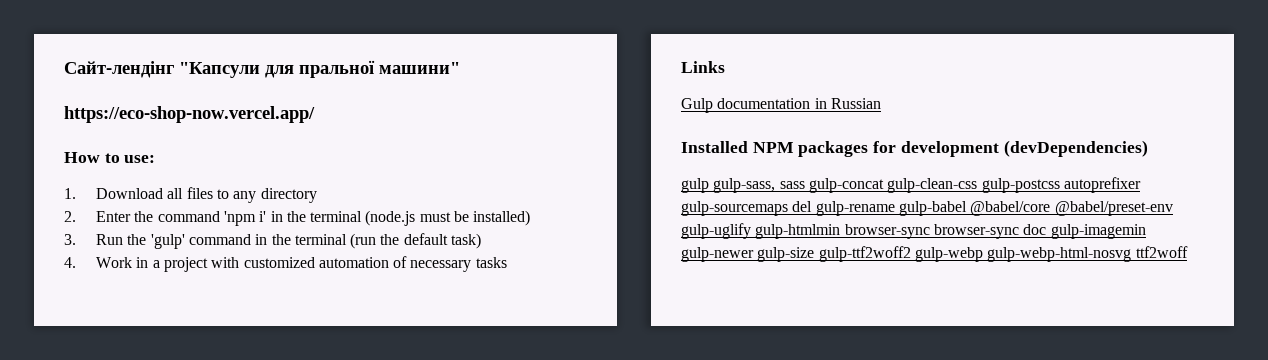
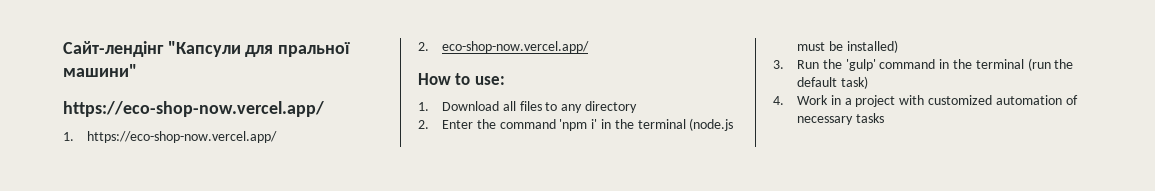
(315, 114) none -> [63,131,278,143] [418,41,590,53] // 1. https://eco-shop-now.vercel.app/ // 2. eco-shop-now.vercel.app/
[681,61,725,73] [681,98,881,113] [681,140,1148,157] [681,177,1141,193] [681,201,1173,216] [681,223,1146,239] [681,246,1188,262] // Links // Gulp documentation in Russian // Installed NPM packages for development (devDependencies) // gulp gulp-sass, sass gulp-concat gulp-clean-css gulp-postcss autoprefixer gulp-sourcemaps del gulp-rename gulp-babel @babel/core @babel/preset-env gulp-uglify gulp-htmlmin browser-sync browser-sync doc gulp-imagemin gulp-newer gulp-size gulp-ttf2woff2 gulp-webp gulp-webp-html-nosvg ttf2woff -> (884, 118) none

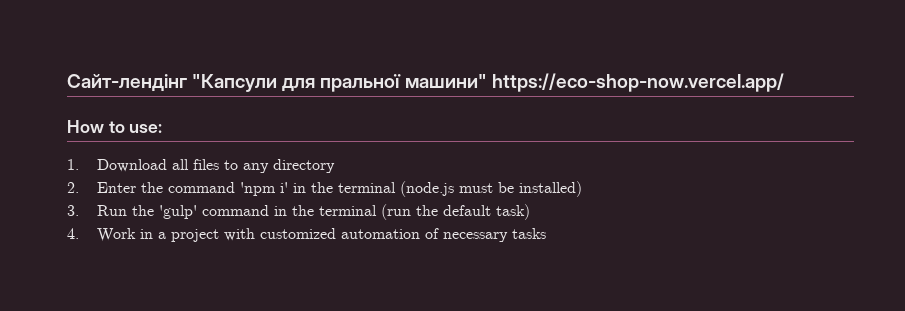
[63,101,324,117] [63,131,278,143] [418,41,590,53] // https://eco-shop-now.vercel.app/ // 1. https://eco-shop-now.vercel.app/ // 2. eco-shop-now.vercel.app/ -> [491,73,784,92] https://eco-shop-now.vercel.app/

